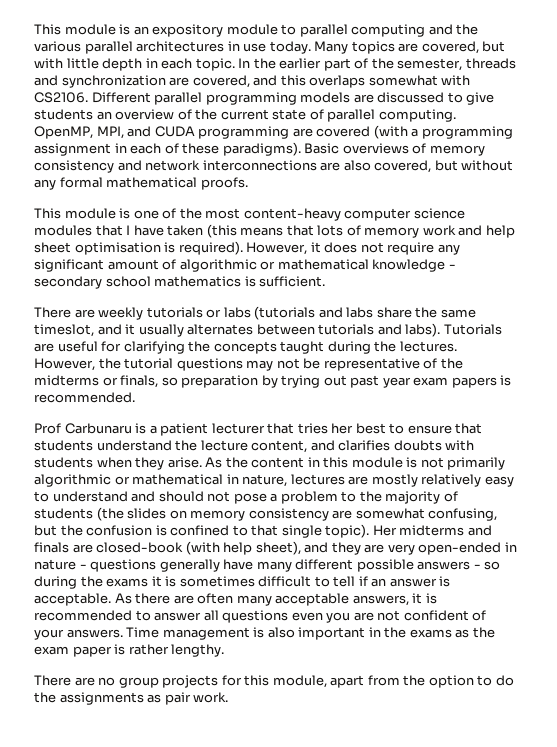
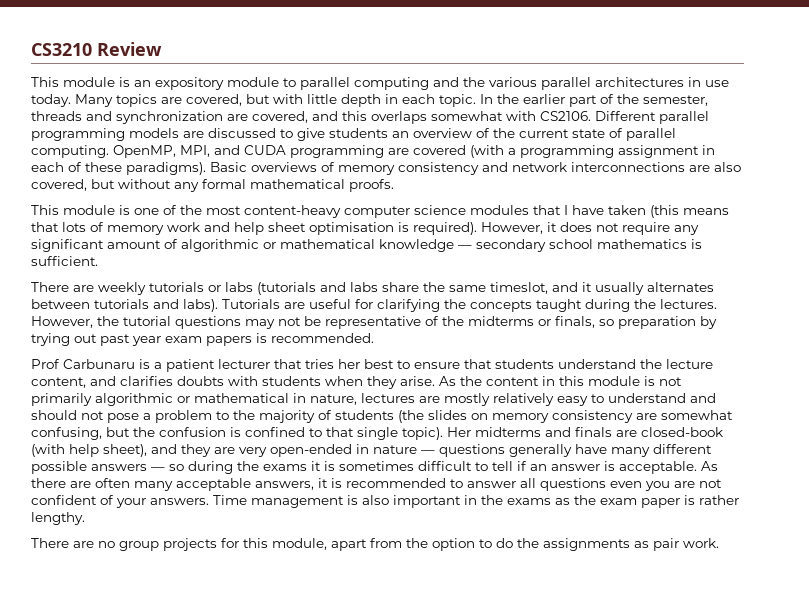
(34, 29) none -> [31,42,162,56] CS3210 Review //
[448,264,456,269] - -> [458,245,472,249] —
[79,564,87,569] - -> [421,450,435,454] —
[473,564,481,569] - -> [151,467,165,471] —

